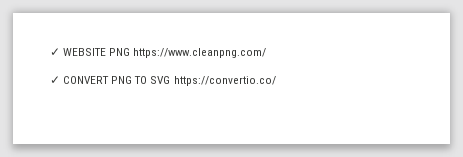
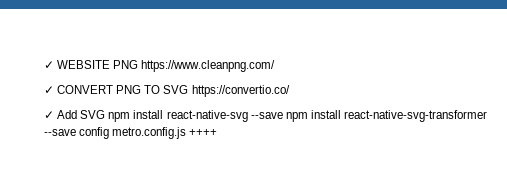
(276, 81) none -> [44,110,487,122] [44,127,218,139] // ✓ Add SVG npm install react-native-svg --save npm install react-native-svg-transformer --save config metro.config.js ++++

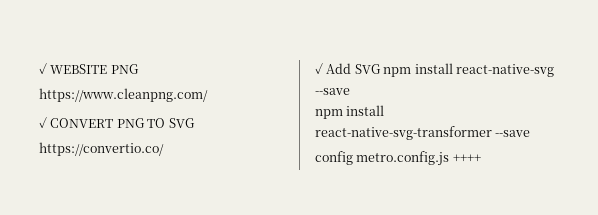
(139, 64) none -> (139, 69) //
(189, 89) none -> (195, 123) //
(283, 115) none -> (350, 91) //
(76, 132) none -> (531, 133) //

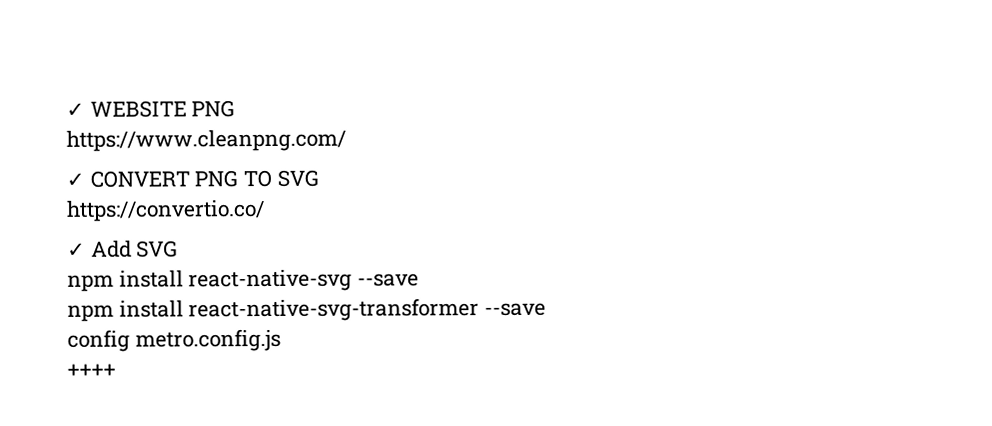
(381, 69) none -> (179, 249) //
(450, 158) none -> (281, 340) //

